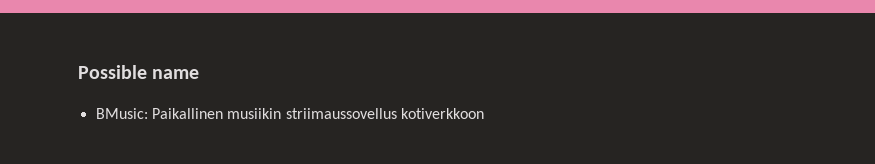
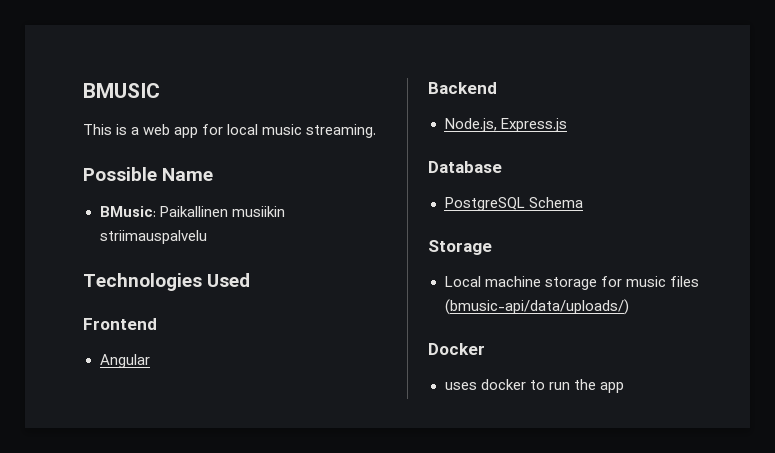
[78,65,200,79] [95,108,484,119] Possible name // BMusic: Paikallinen musiikin striimaussovellus kotiverkkoon -> [83,83,160,98] [83,124,377,138] [83,167,214,181] [99,206,285,217] [99,230,207,244] [83,273,251,291] [83,318,157,330] [99,354,150,368] [428,82,497,94] [444,118,567,132] [428,161,502,173] [444,197,583,211] [428,240,492,255] [444,276,699,290] [444,299,629,315] [428,343,485,355] [444,379,624,393] BMUSIC // This is a web app for local music streaming. // Possible Name // BMusic: Paikallinen musiikin striimauspalvelu // Technologies Used // Frontend // Angular // Backend // Node.js, Express.js // Database // PostgreSQL Schema // Storage // Local machine storage for music files (bmusic-api/data/uploads/) // Docker // uses docker to run the app

